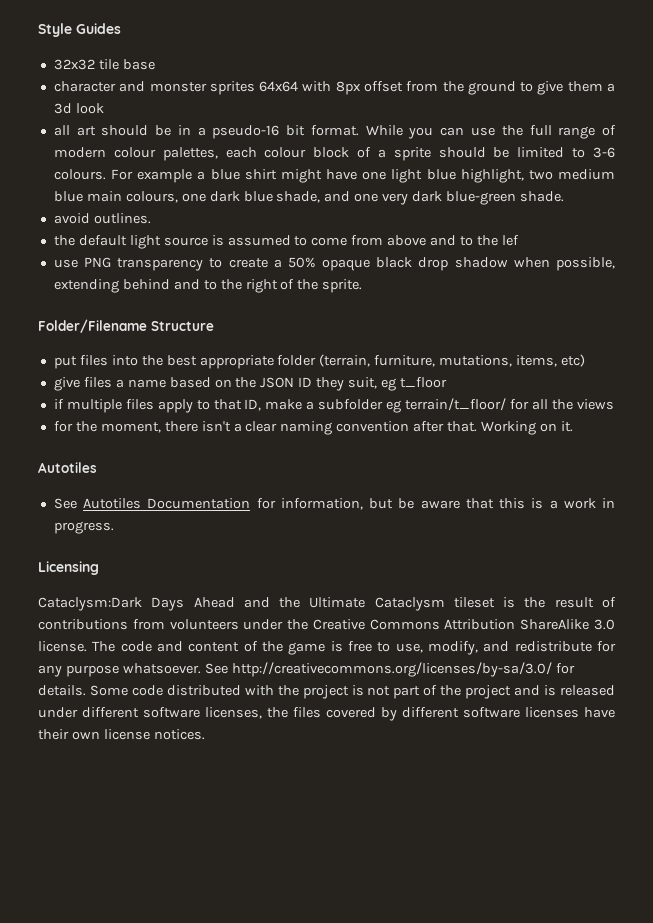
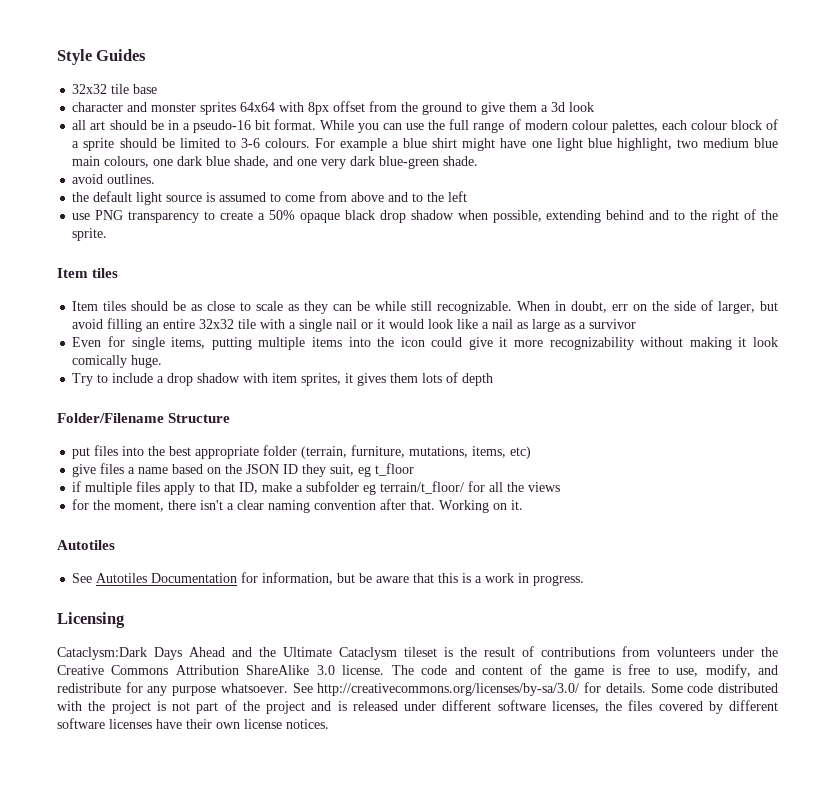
[501,235,519,246] lef -> [448,191,468,202] left
(363, 286) none -> [57,268,119,278] [72,300,779,314] [72,318,637,332] [72,336,778,350] [72,355,163,368] [72,372,494,386] // Item tiles // Item tiles should be as close to scale as they can be while still recognizable. When in doubt, err on the side of larger, but avoid filling an entire 32x32 tile with a single nail or it would look like a nail as large as a survivor // Even for single items, putting multiple items into the icon could give it more recognizability without making it look comically huge. // Try to include a drop shadow with item sprites, it gives them lots of depth

